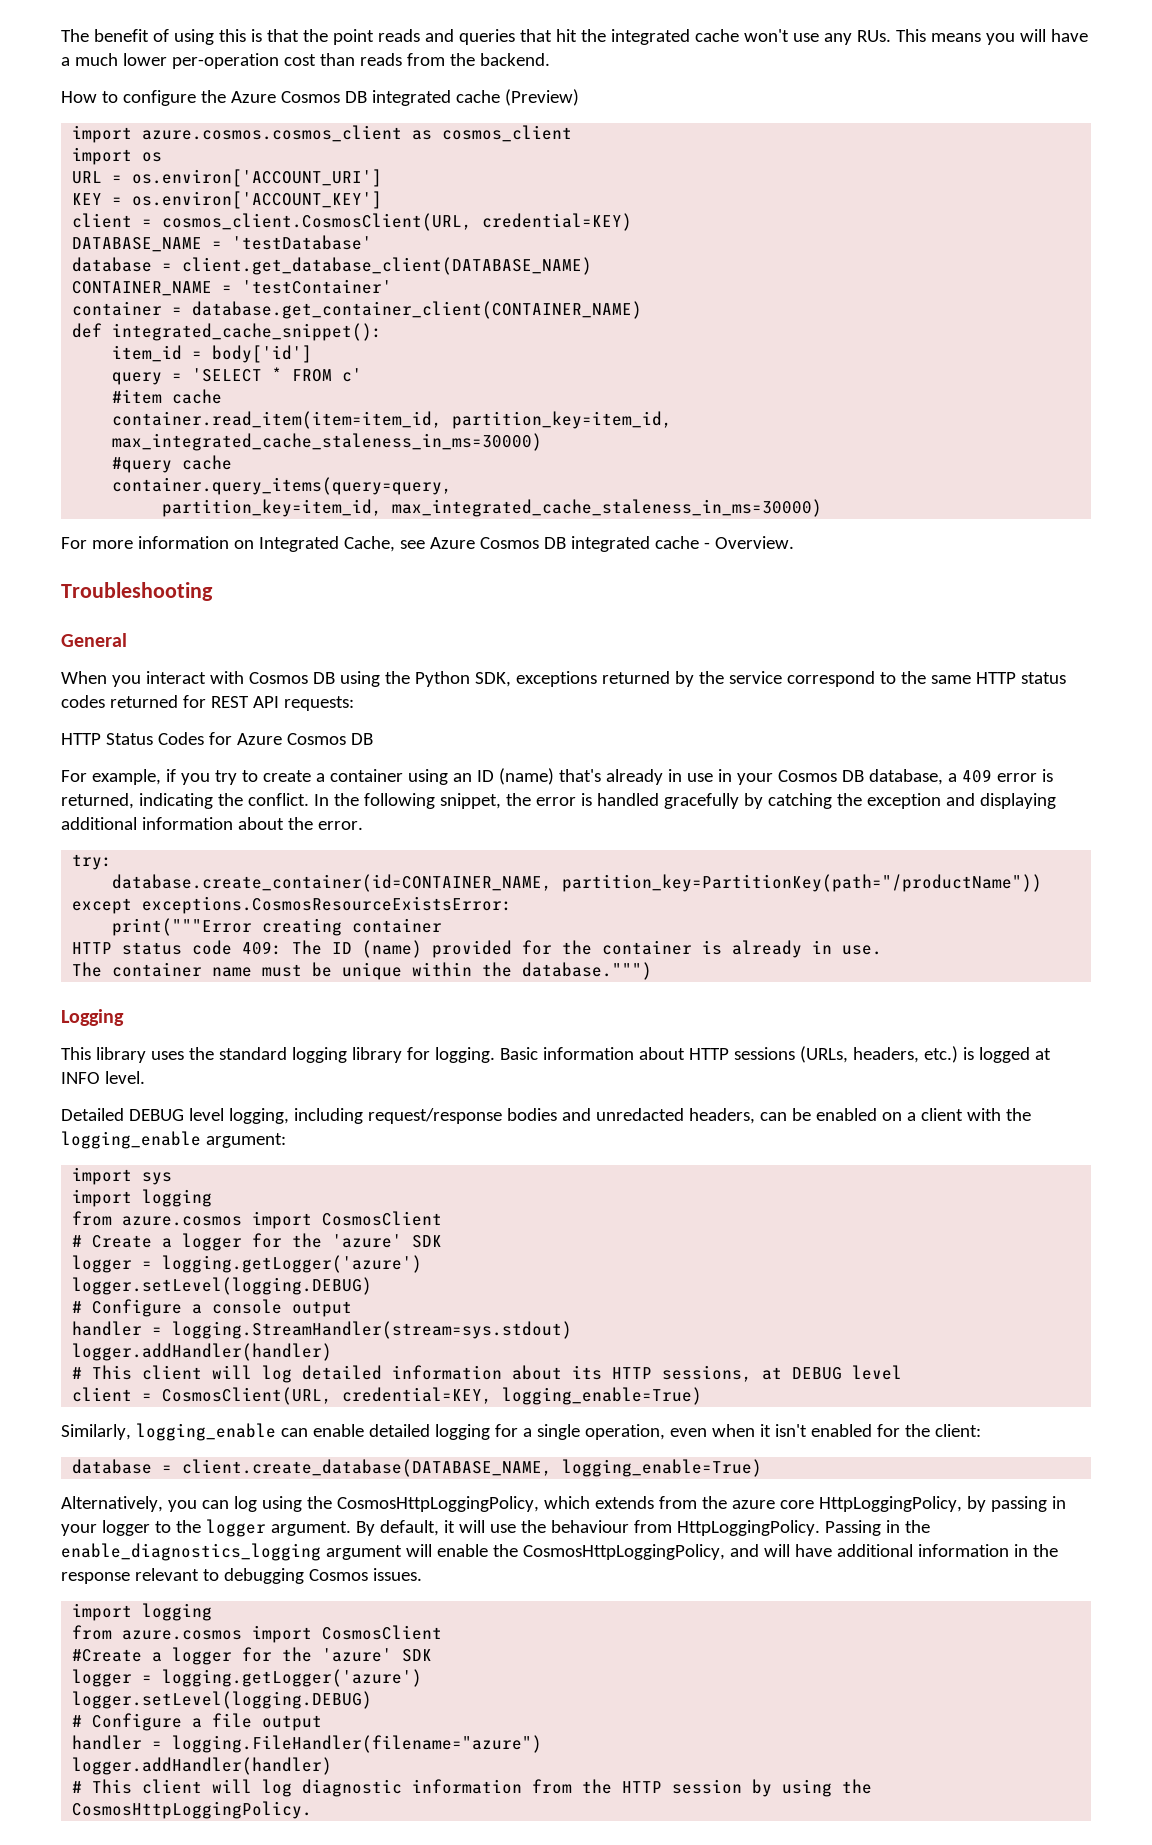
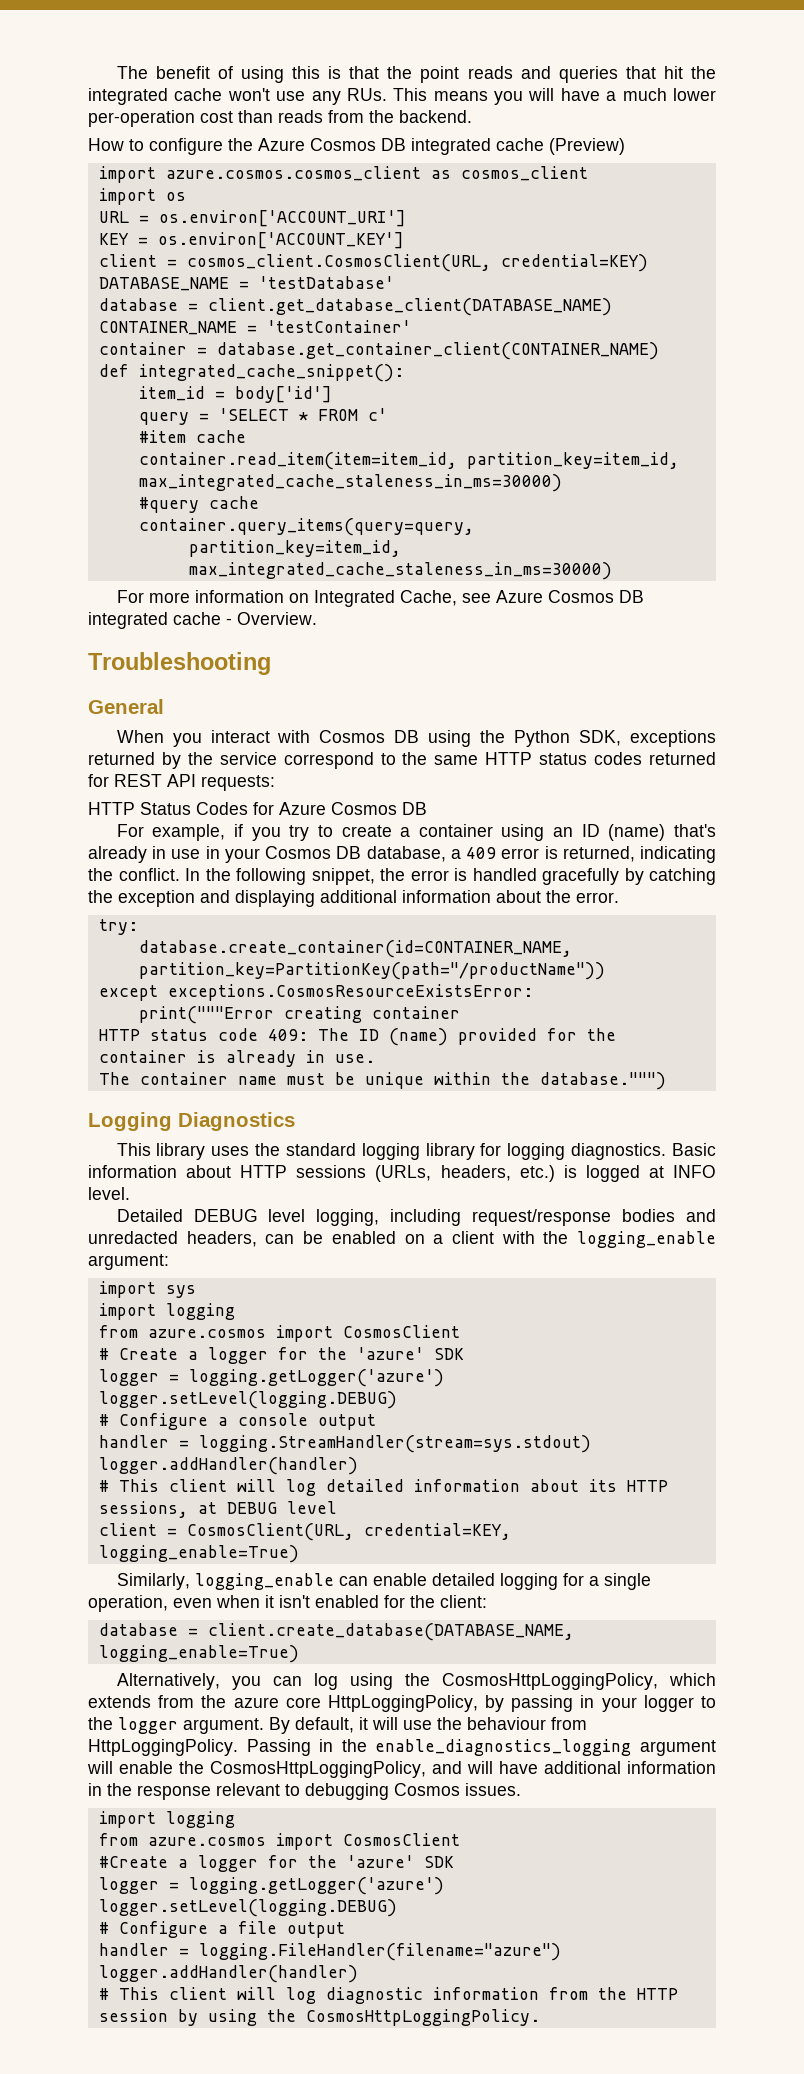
(124, 1017) none -> [178,1112,295,1131] Diagnostics
[434,1047,495,1063] logging. -> [507,1143,667,1160] logging diagnostics.

